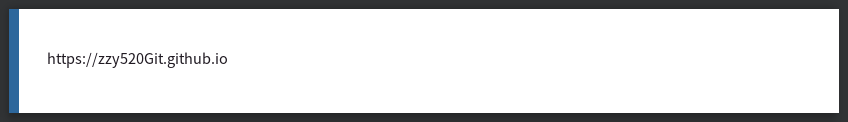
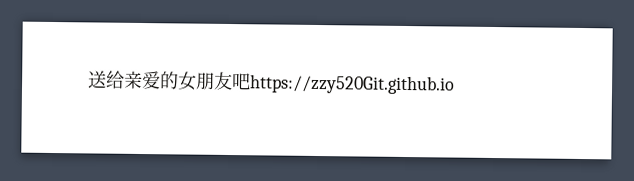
(47, 60) none -> [88,70,251,91] 送给亲爱的女朋友吧

